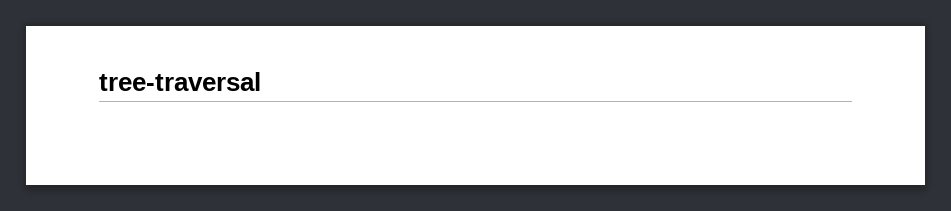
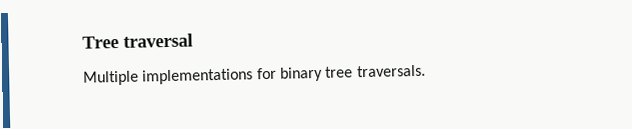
[99,72,261,91] tree-traversal -> [82,33,193,49] [83,64,426,86] Tree traversal // Multiple implementations for binary tree traversals.

